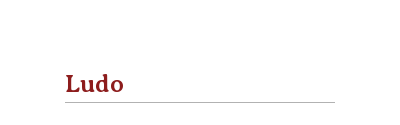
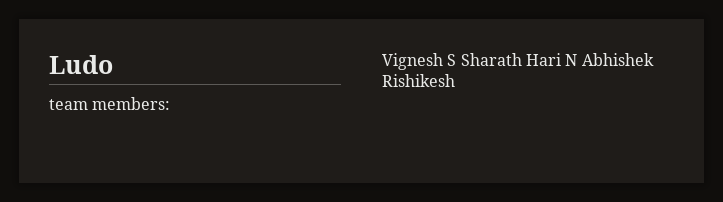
(124, 83) none -> [49,97,171,110] [382,53,654,70] [382,74,455,87] // team members: // Vignesh S Sharath Hari N Abhishek Rishikesh

